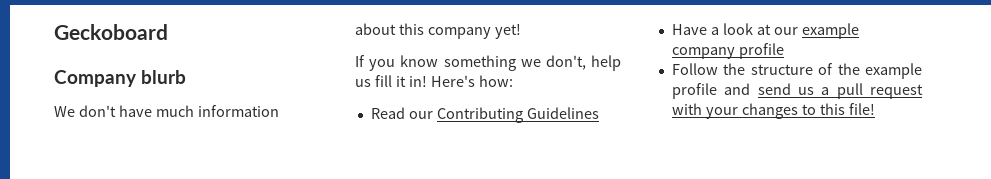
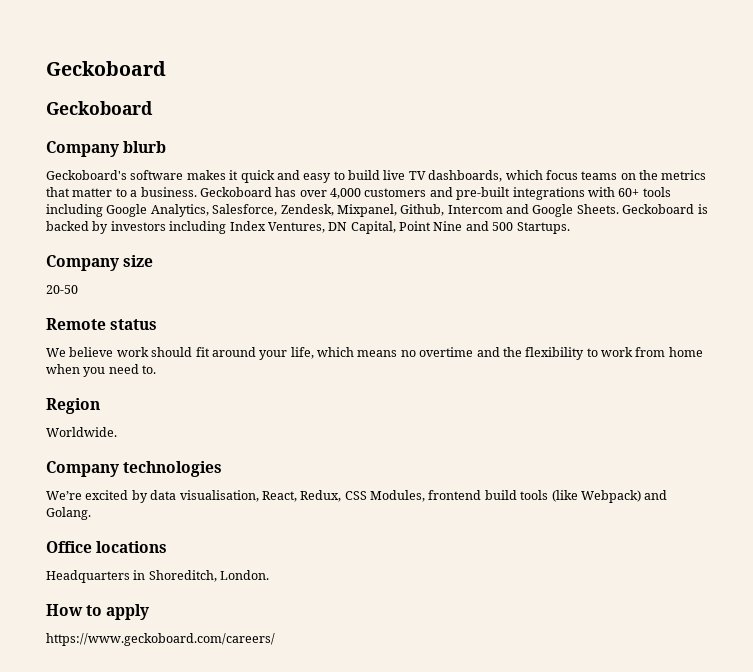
[54,24,168,40] Geckoboard -> [46,61,166,76] [46,101,153,115] Geckoboard // Geckoboard
[54,105,279,117] [355,23,521,39] [355,55,621,71] [355,75,513,87] [370,107,599,123] [671,23,859,39] [671,43,784,59] [671,63,922,79] [671,83,923,99] [671,103,875,119] We don't have much information about this company yet! // If you know something we don't, help us fill it in! Here's how: // Read our Contributing Guidelines // Have a look at our example company profile // Follow the structure of the example profile and send us a pull request with your changes to this file! -> [46,170,707,183] [46,187,671,200] [46,204,708,217] [46,221,570,234] [46,255,154,271] [46,285,78,294] [46,318,158,330] [46,347,703,360] [46,364,157,377] [46,398,100,414] [46,427,117,437] [46,461,223,477] [46,490,668,503] [46,507,91,520] [46,541,168,553] [46,570,270,583] [46,604,150,620] [46,633,275,646] Geckoboard's software makes it quick and easy to build live TV dashboards, which focus teams on the metrics that matter to a business. Geckoboard has over 4,000 customers and pre-built integrations with 60+ tools including Google Analytics, Salesforce, Zendesk, Mixpanel, Github, Intercom and Google Sheets. Geckoboard is backed by investors including Index Ventures, DN Capital, Point Nine and 500 Startups. // Company size // 20-50 // Remote status // We believe work should fit around your life, which means no overtime and the flexibility to work from home when you need to. // Region // Worldwide. // Company technologies // We’re excited by data visualisation, React, Redux, CSS Modules, frontend build tools (like Webpack) and Golang. // Office locations // Headquarters in Shoreditch, London. // How to apply // https://www.geckoboard.com/careers/

